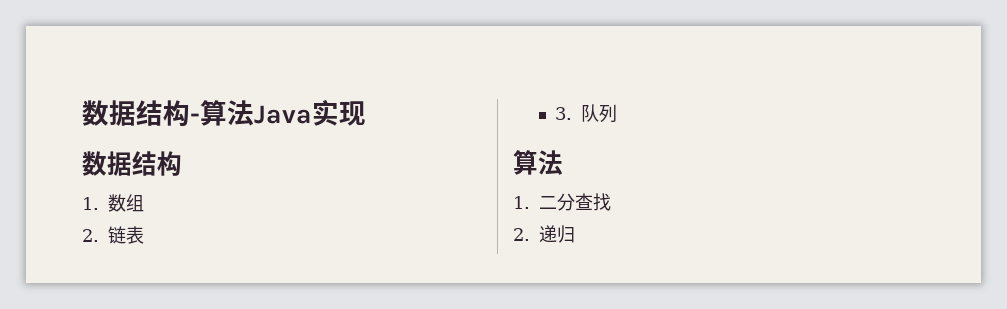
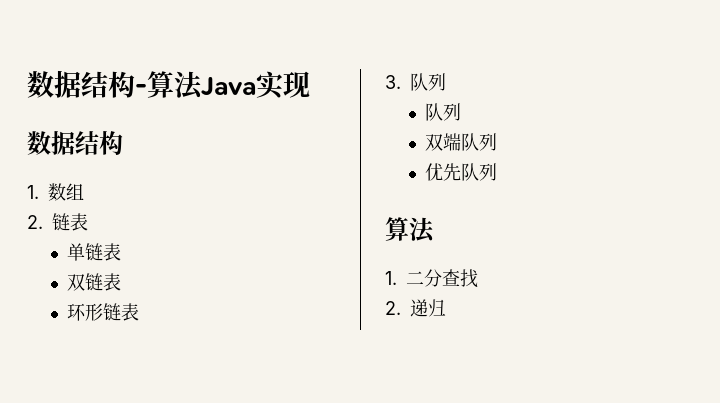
[555,107,573,120] 3. -> [66,243,121,261] [66,273,121,291] [66,303,139,321] [385,73,446,91] [424,103,461,121] [424,133,497,151] [424,163,461,181] 单链表 // 双链表 // 环形链表 // 3.队列 // 队列 // 双端队列 // 优先

